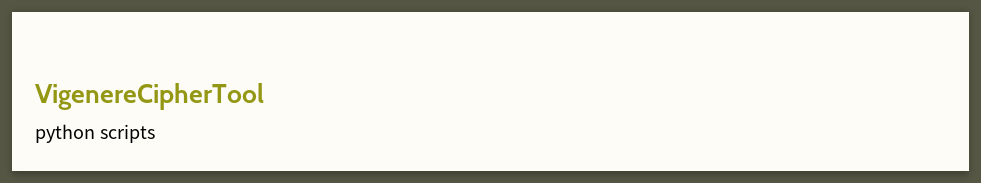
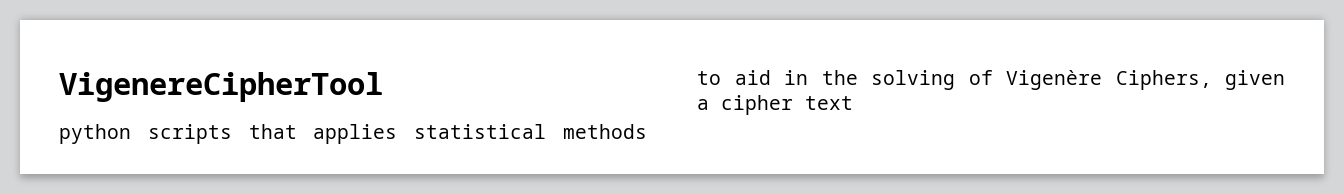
(155, 133) none -> [248,124,647,144] [697,70,1285,90] [697,95,853,115] that applies statistical methods to aid in the solving of Vigenère Ciphers, given a cipher text

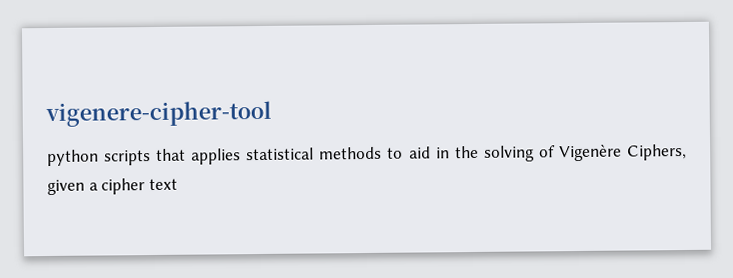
[59,72,383,102] VigenereCipherTool -> [45,100,272,128] vigenere-cipher-tool

